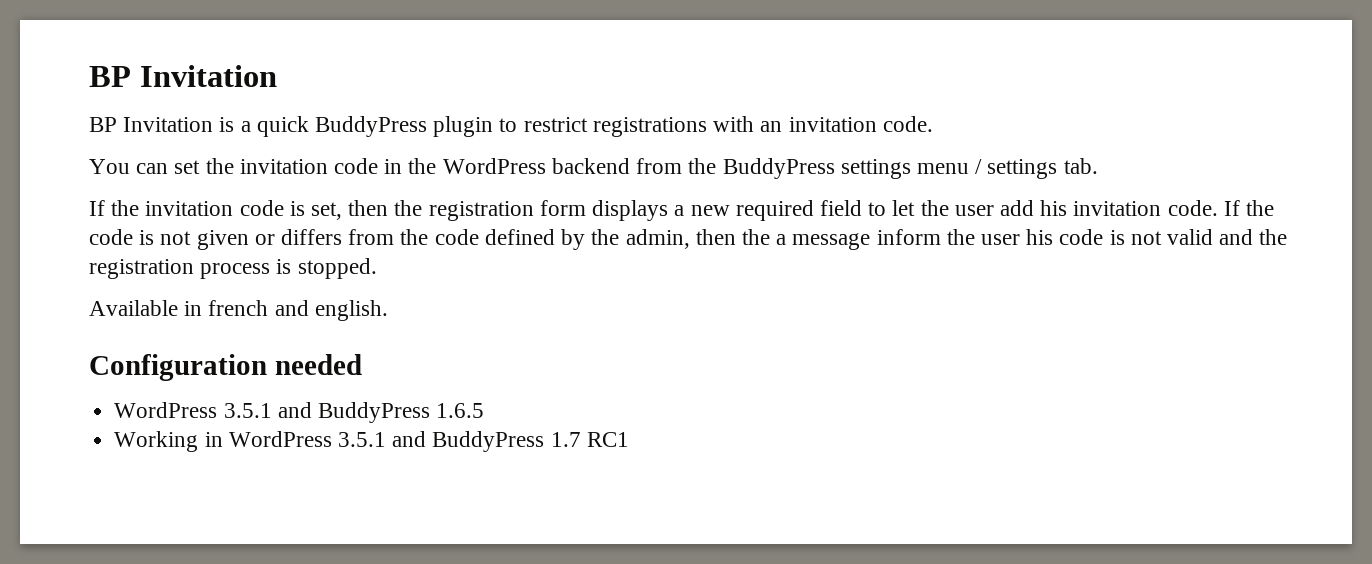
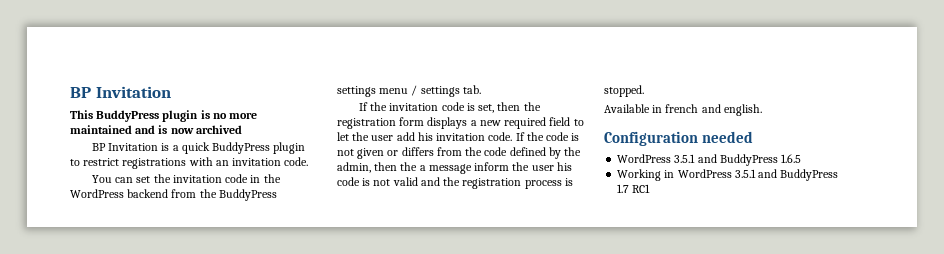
[89,65,277,87] BP Invitation -> [70,86,171,98] [70,110,258,122] [70,125,242,134] BP Invitation // This BuddyPress plugin is no more maintained and is now archived

